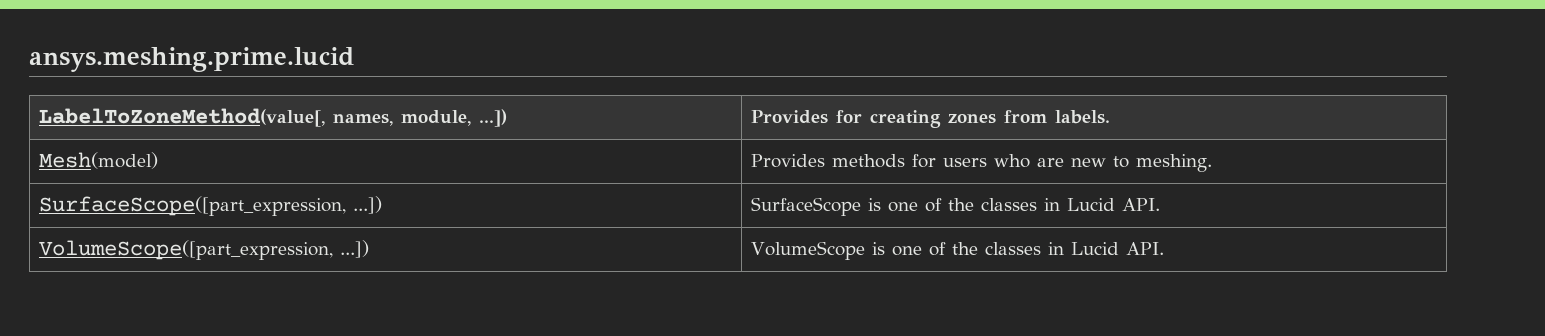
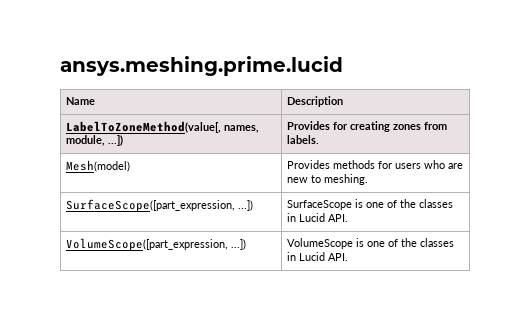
(354, 59) none -> [66,97,96,105] [287,96,344,107] // Name | Description

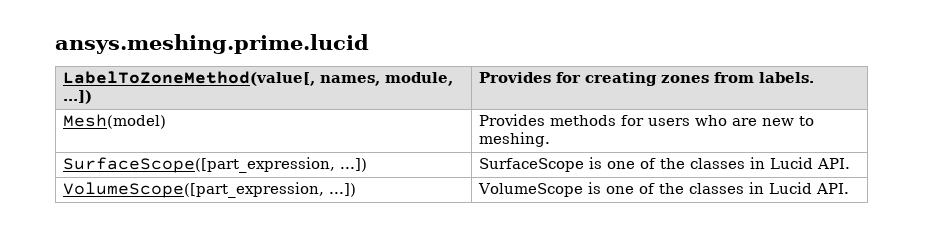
[66,97,96,105] [287,96,344,107] // Name | Description -> (369, 44) none

